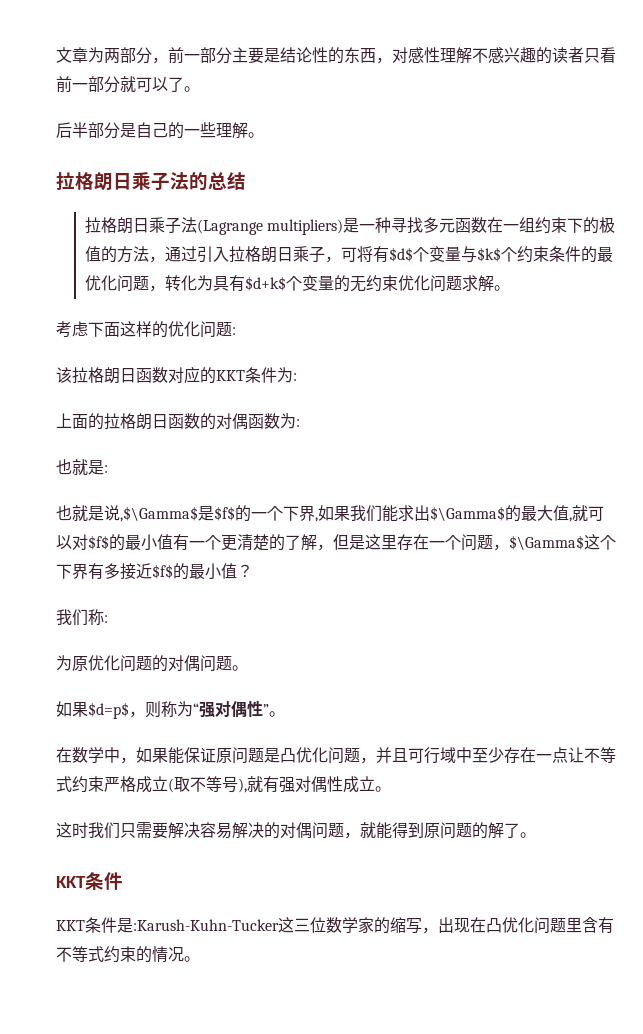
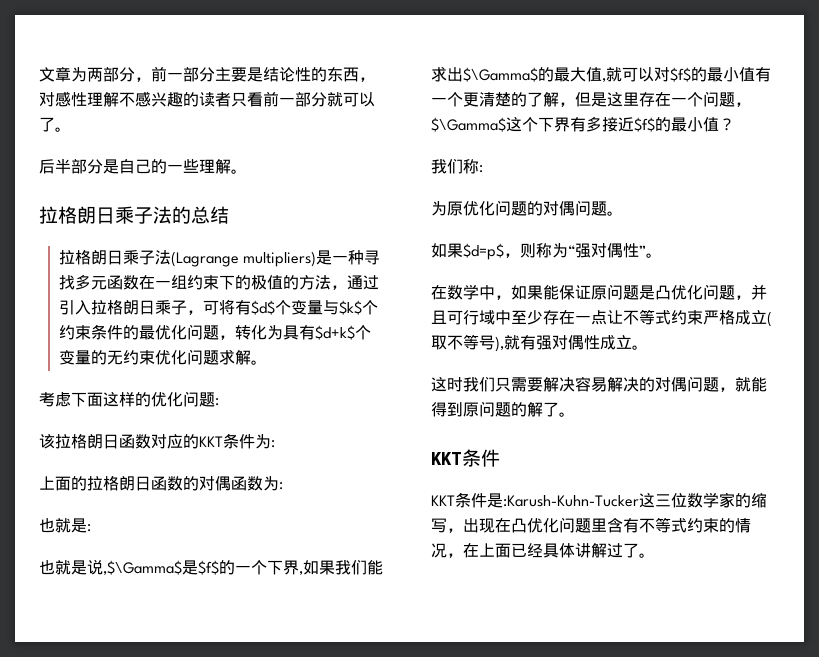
(184, 954) none -> [447,543,639,558] ，在上面已经具体讲解过了

